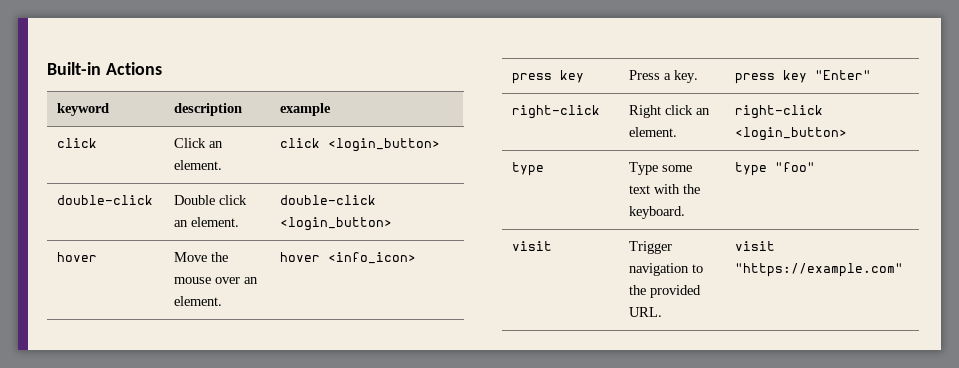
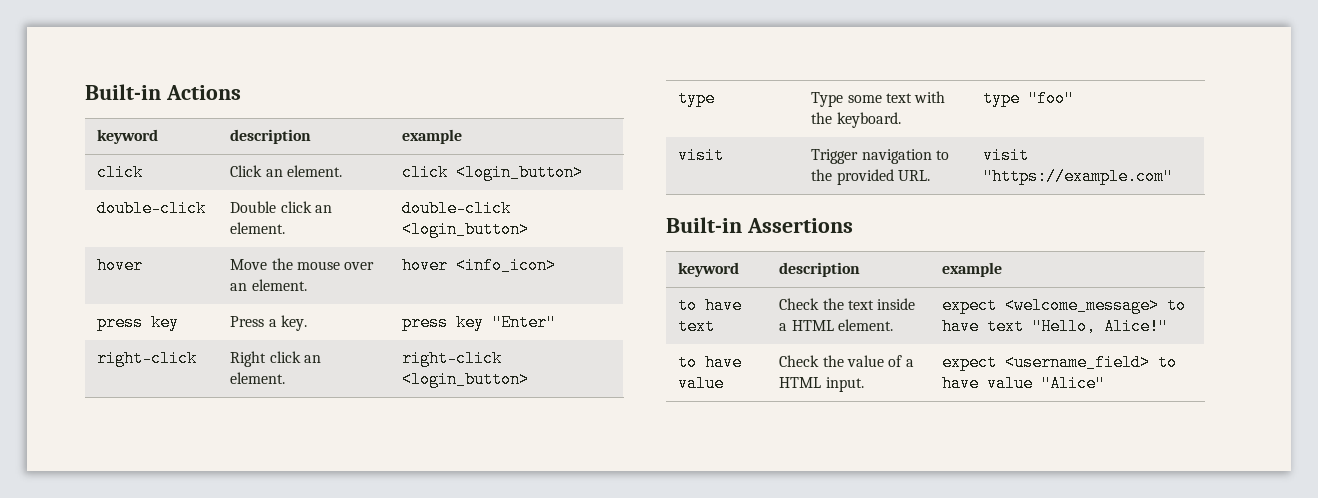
(904, 270) none -> [666,217,853,233] [678,262,740,277] [779,262,861,277] [942,262,1003,277] [678,297,743,314] [678,318,716,335] [779,298,916,310] [779,319,893,331] [942,297,1187,314] [942,318,1169,335] [678,354,743,371] [678,375,725,392] [779,355,914,367] [779,377,864,392] [942,354,1178,371] [942,375,1106,392] // Built-in Assertions // keyword | description | example // to have text | Check the text inside a HTML element. | expect <welcome_message> to have text "Hello, Alice!" // to have value | Check the value of a HTML input. | expect <username_field> to have value "Alice"

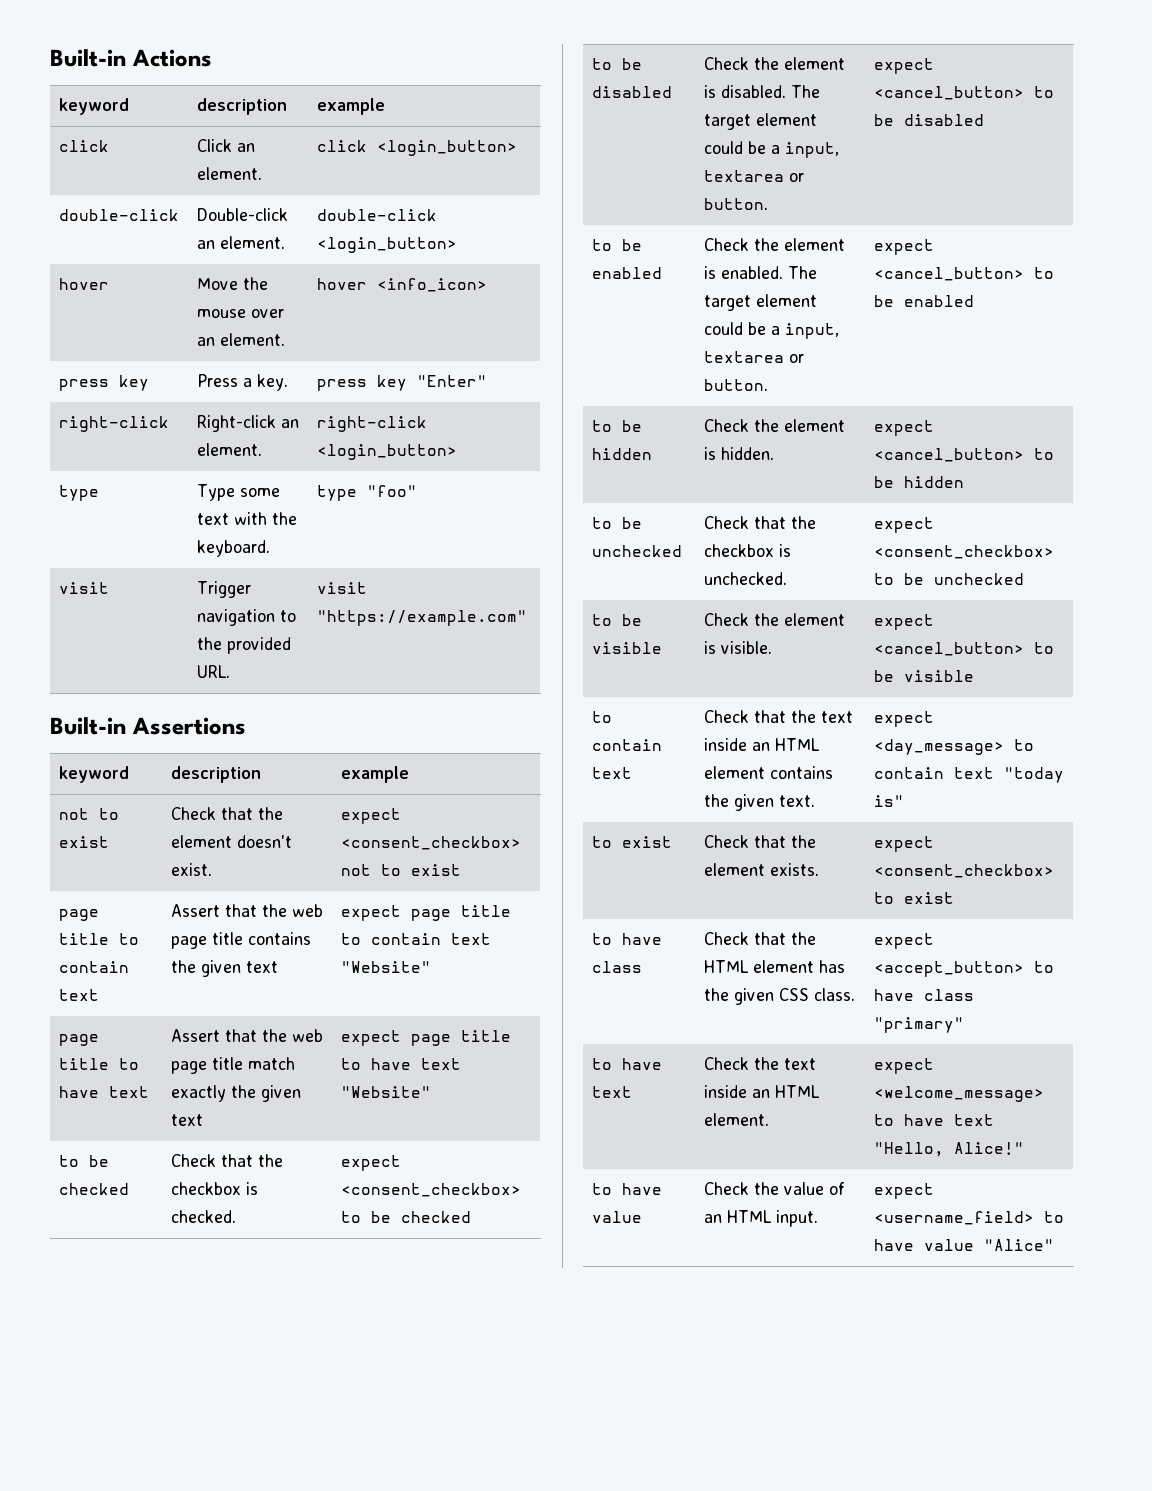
[230,201,312,213] Double click -> [196,208,288,221] Double-click
[230,351,301,367] Right click -> [196,415,276,432] Right-click
(1003, 269) none -> [58,808,119,820] [58,836,109,848] [170,807,283,820] [170,835,292,848] [170,863,212,876] [340,808,401,824] [340,836,521,850] [340,864,461,876] [58,909,99,921] [58,933,139,945] [58,961,129,973] [58,989,99,1001] [170,904,323,917] [170,932,311,949] [170,960,278,977] [340,905,511,921] [340,933,491,945] [340,961,431,973] [58,1034,99,1046] [58,1058,139,1070] [58,1086,149,1098] [170,1029,323,1042] [170,1057,295,1074] [170,1085,301,1102] [170,1114,203,1126] [340,1030,511,1046] [340,1058,461,1070] [340,1086,431,1098] [58,1155,109,1167] [58,1183,129,1195] [170,1154,283,1167] [170,1182,258,1195] [170,1210,236,1223] [340,1155,401,1171] [340,1183,521,1197] [340,1211,471,1223] [591,58,642,70] [591,86,672,98] [703,57,845,70] [703,85,820,98] [703,113,817,130] [703,141,839,158] [703,170,804,182] [703,198,768,210] [873,58,934,74] [873,86,1054,100] [873,114,984,126] [591,239,642,251] [591,267,662,279] [703,238,845,251] [703,266,817,279] [703,294,817,311] [703,322,839,339] [703,351,804,363] [703,379,768,391] [873,239,934,255] [873,267,1054,281] [873,295,974,307] [591,420,642,432] [591,448,652,460] [703,419,845,432] [703,447,774,460] [873,420,934,436] [873,448,1054,462] [873,476,964,488] [591,517,642,529] [591,545,682,557] [703,516,816,529] [703,544,791,557] [703,572,787,585] [873,517,934,533] [873,545,1054,559] [873,573,1024,585] [591,614,642,626] [591,642,662,654] [703,613,845,626] [703,641,772,654] [873,614,934,630] [873,642,1054,656] [873,670,974,682] [591,711,612,723] [591,739,662,751] [591,767,632,779] [703,710,853,723] [703,738,820,751] [703,766,833,779] [703,794,815,811] [873,711,934,727] [873,739,1034,755] [873,767,1064,783] [873,795,904,807] [591,836,672,848] [703,835,816,848] [703,863,819,876] [873,836,934,852] [873,864,1054,878] [873,892,954,904] [591,933,662,945] [591,961,642,973] [703,932,816,945] [703,960,845,973] [703,988,855,1005] [873,933,934,949] [873,961,1054,977] [873,989,974,1001] [873,1017,964,1033] // not to exist | Check that the element doesn't exist. | expect <consent_checkbox> not to exist // page title to contain text | Assert that the web page title contains the given text | expect page title to contain text "Website" // page title to have text | Assert that the web page title match exactly the given text | expect page title to have text "Website" // to be checked | Check that the checkbox is checked. | expect <consent_checkbox> to be checked // to be disabled | Check the element is disabled. The target element could be a input, textarea or button. | expect <cancel_button> to be disabled // to be enabled | Check the element is enabled. The target element could be a input, textarea or button. | expect <cancel_button> to be enabled // to be hidden | Check the element is hidden. | expect <cancel_button> to be hidden // to be unchecked | Check that the checkbox is unchecked. | expect <consent_checkbox> to be unchecked // to be visible | Check the element is visible. | expect <cancel_button> to be visible // to contain text | Check that the text inside an HTML element contains the given text. | expect <day_message> to contain text "today is" // to exist | Check that the element exists. | expect <consent_checkbox> to exist // to have class | Check that the HTML element has the given CSS class. | expect <accept_button> to have class "primary"
[779,323,788,331] a -> [751,1089,770,1098] an
[905,359,914,367] a -> [703,1214,722,1223] an

